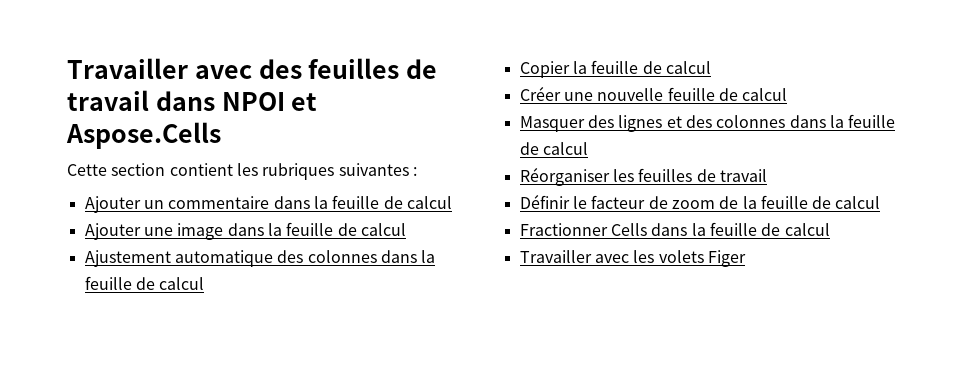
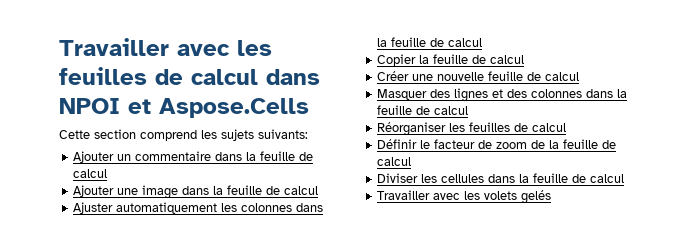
[67,58,437,79] [67,90,149,111] Travailler avec des feuilles de travail -> [59,38,272,56] [59,67,258,85] Travailler avec les feuilles de calcul
[169,163,417,180] contient les rubriques suivantes : -> [140,129,308,141] comprend les sujets suivants:
[84,250,304,267] Ajustement automatique des -> [73,202,238,214] Ajuster automatiquement les
[719,169,767,182] travail -> [532,123,567,132] calcul
[519,223,647,236] Fractionner Cells -> [377,173,485,183] Diviser les cellules
[707,250,746,267] Figer -> [521,190,552,204] gelés

